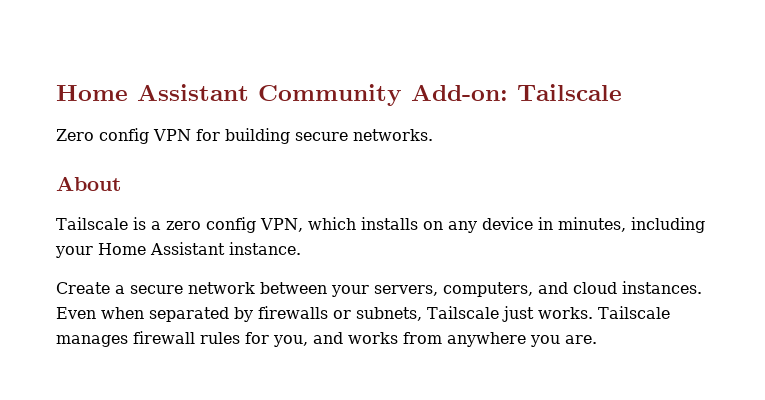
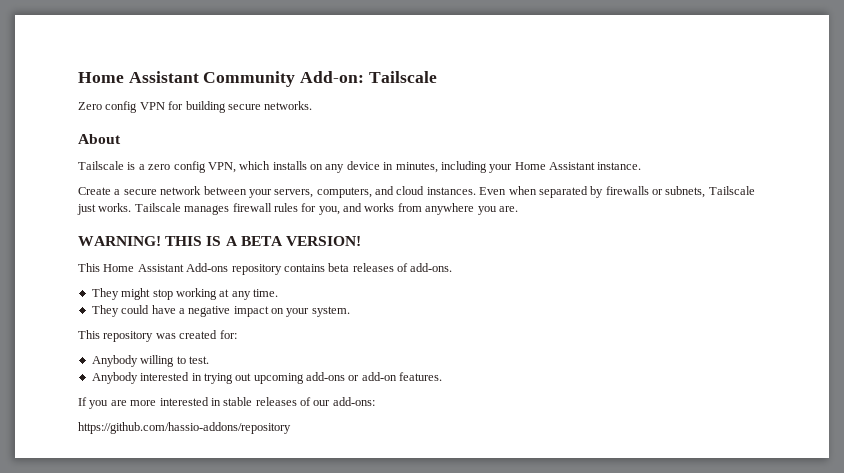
(597, 339) none -> [78,236,361,246] [78,263,453,275] [91,288,278,300] [91,305,350,317] [78,330,237,342] [91,355,209,367] [91,372,443,384] [78,397,375,409] [78,422,291,434] // WARNING! THIS IS A BETA VERSION! // This Home Assistant Add-ons repository contains beta releases of add-ons. // They might stop working at any time. // They could have a negative impact on your system. // This repository was created for: // Anybody willing to test. // Anybody interested in trying out upcoming add-ons or add-on features. // If you are more interested in stable releases of our add-ons: // https://github.com/hassio-addons/repository

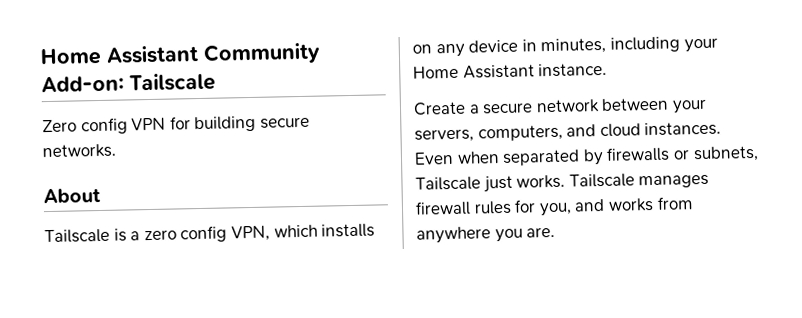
[78,236,361,246] [78,263,453,275] [91,288,278,300] [91,305,350,317] [78,330,237,342] [91,355,209,367] [91,372,443,384] [78,397,375,409] [78,422,291,434] // WARNING! THIS IS A BETA VERSION! // This Home Assistant Add-ons repository contains beta releases of add-ons. // They might stop working at any time. // They could have a negative impact on your system. // This repository was created for: // Anybody willing to test. // Anybody interested in trying out upcoming add-ons or add-on features. // If you are more interested in stable releases of our add-ons: // https://github.com/hassio-addons/repository -> (556, 232) none

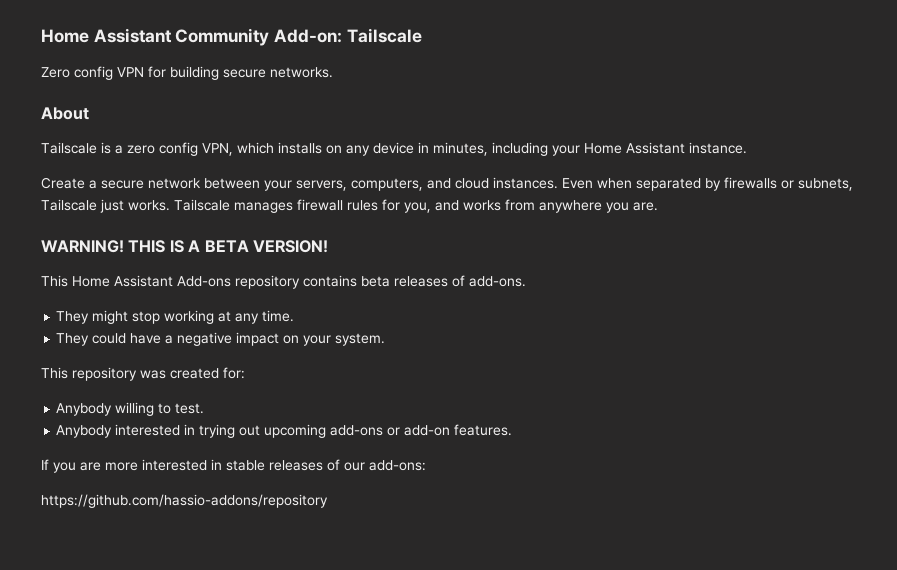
(556, 232) none -> [41,240,329,253] [41,275,526,289] [56,310,295,324] [56,332,386,346] [41,367,245,381] [56,402,205,416] [56,424,513,438] [41,459,426,473] [41,494,328,508] // WARNING! THIS IS A BETA VERSION! // This Home Assistant Add-ons repository contains beta releases of add-ons. // They might stop working at any time. // They could have a negative impact on your system. // This repository was created for: // Anybody willing to test. // Anybody interested in trying out upcoming add-ons or add-on features. // If you are more interested in stable releases of our add-ons: // https://github.com/hassio-addons/repository

